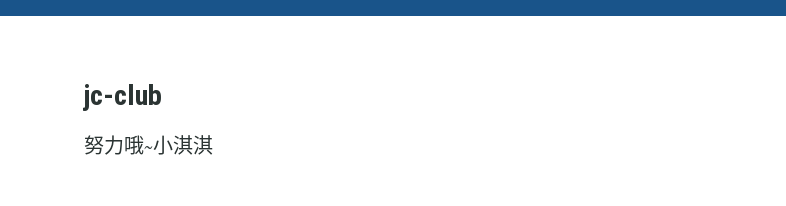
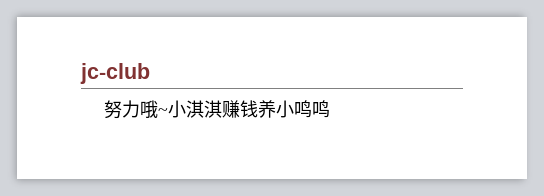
(213, 145) none -> [222,100,331,118] 赚钱养小鸣鸣

